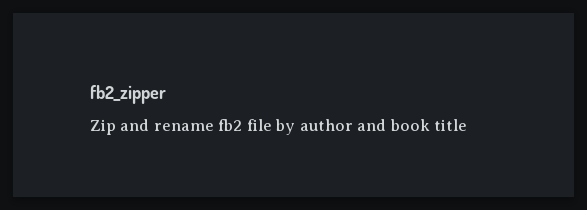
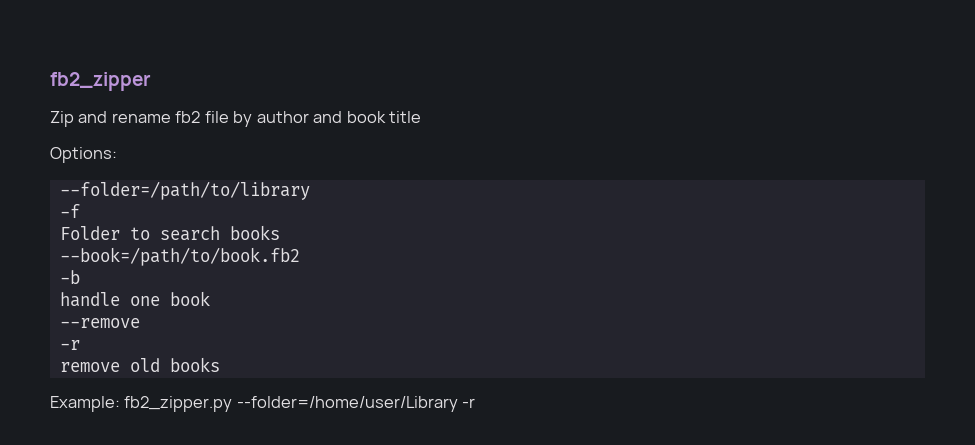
(468, 125) none -> [50,147,117,163] [59,181,310,200] [59,204,80,218] [59,225,280,241] [59,247,300,266] [59,270,80,284] [59,291,210,307] [59,318,140,328] [59,340,80,350] [59,357,220,372] [50,396,476,412] // Options: // --folder=/path/to/library // -f // Folder to search books // --book=/path/to/book.fb2 // -b // handle one book // --remove // -r // remove old books // Example: fb2_zipper.py --folder=/home/user/Library -r

